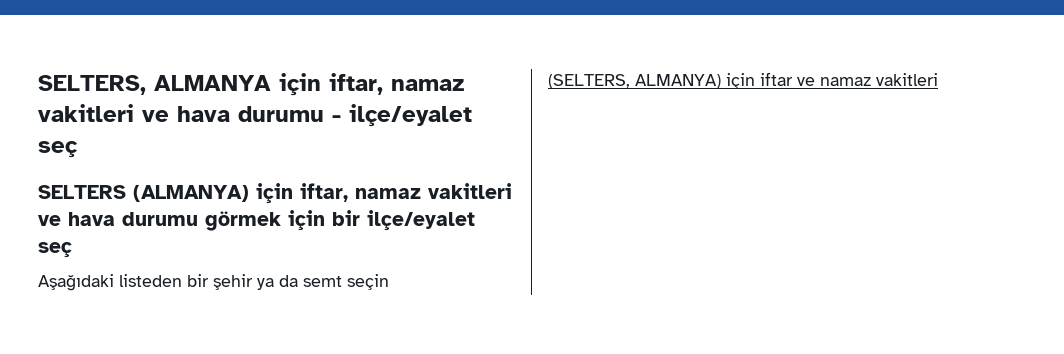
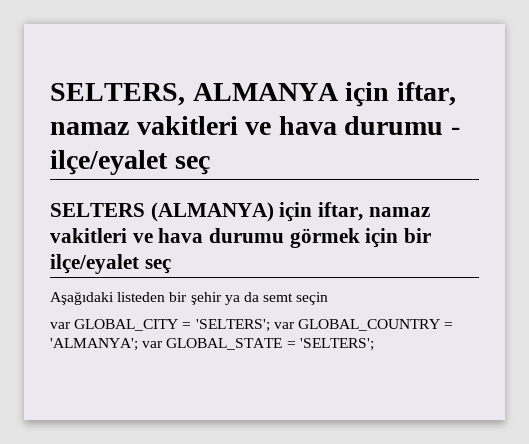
[548,72,938,89] (SELTERS, ALMANYA) için iftar ve namaz vakitleri -> [50,319,454,332] [50,338,374,351] var GLOBAL_CITY = 'SELTERS'; var GLOBAL_COUNTRY = 'ALMANYA'; var GLOBAL_STATE = 'SELTERS';

